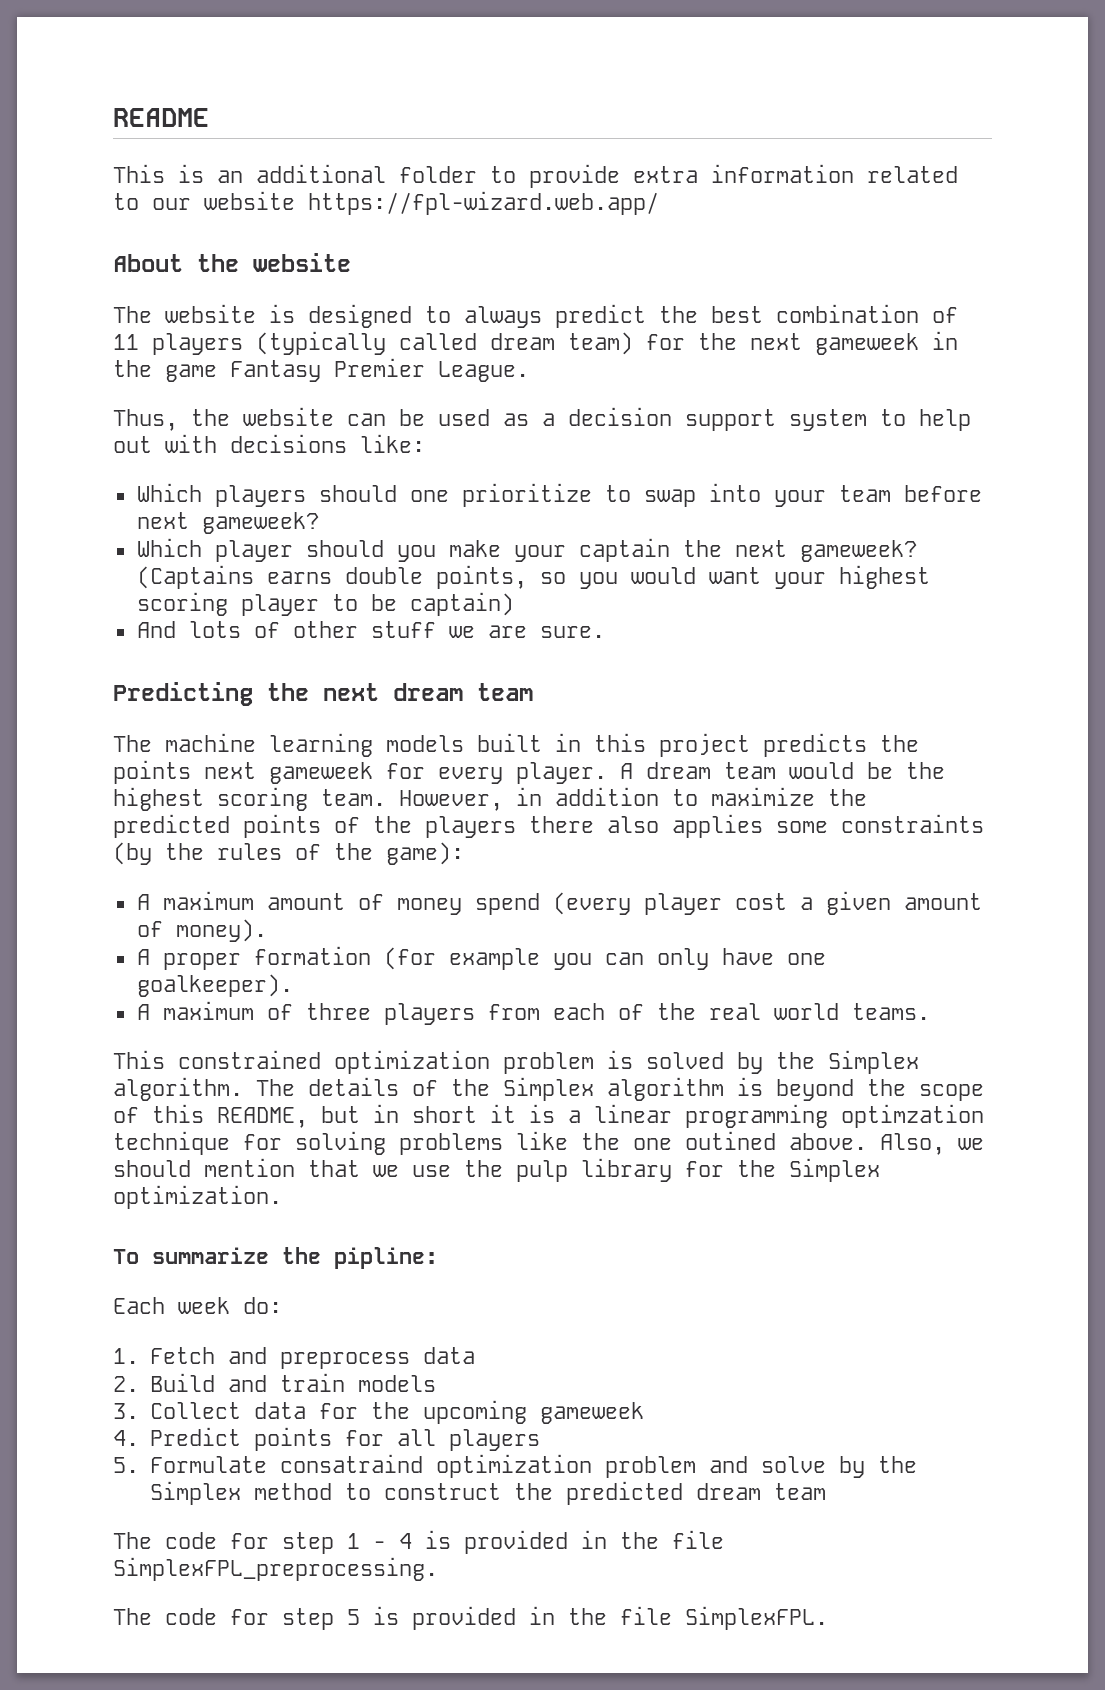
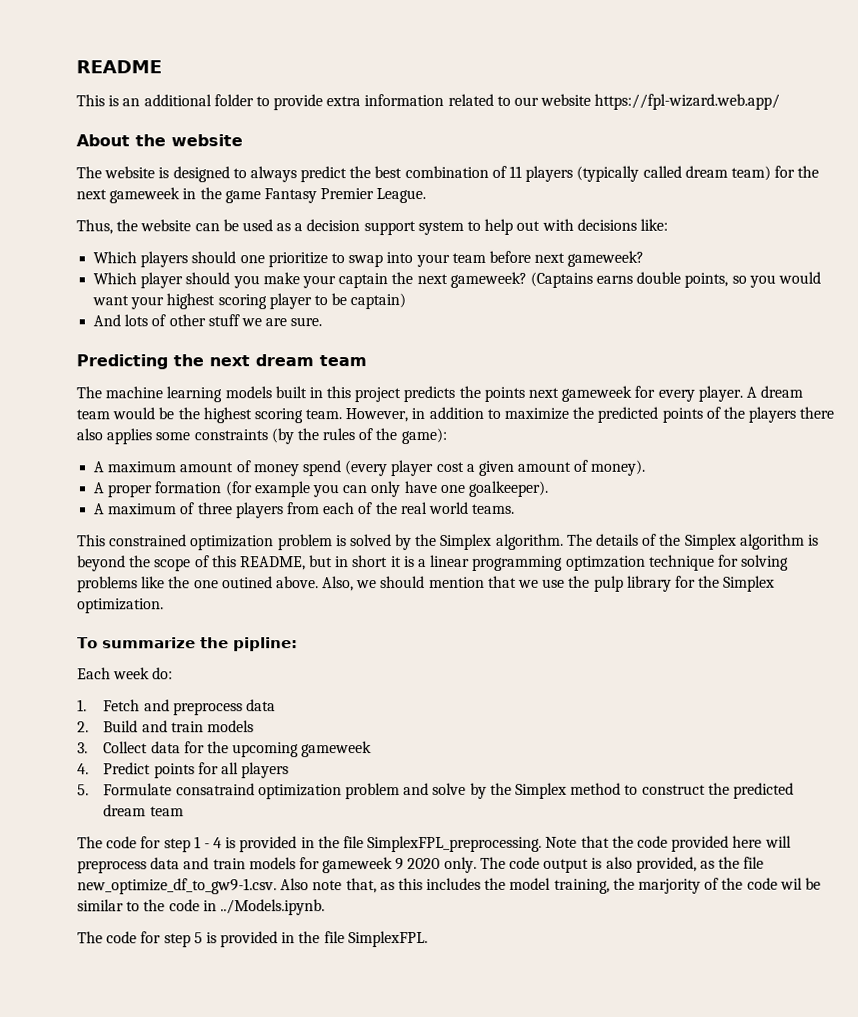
(438, 1569) none -> [545,835,792,852] [77,856,765,874] [77,877,821,895] [77,899,325,916] Note that the code provided here will preprocess data and train models for gameweek 9 2020 only. The code output is also provided, as the file new_optimize_df_to_gw9-1.csv. Also note that, as this includes the model training, the marjority of the code wil be similar to the code in ../Models.ipynb.

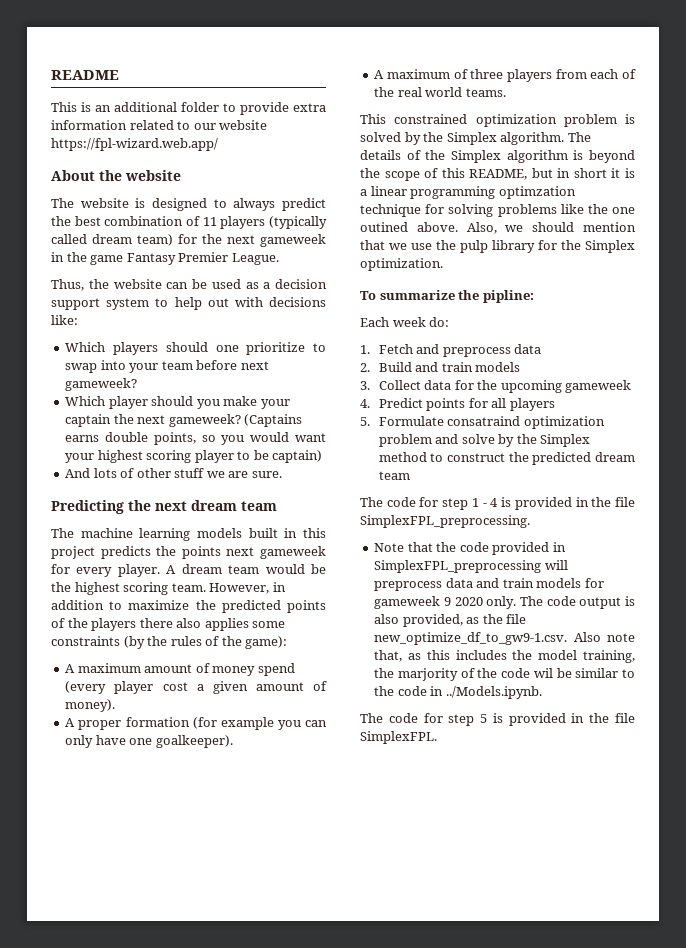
(543, 844) none -> (530, 521) //
[732,835,763,848] here -> [552,542,566,552] [374,560,542,573] in SimplexFPL_preprocessing

